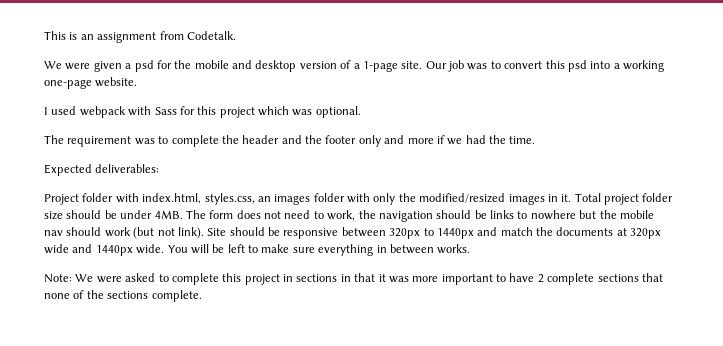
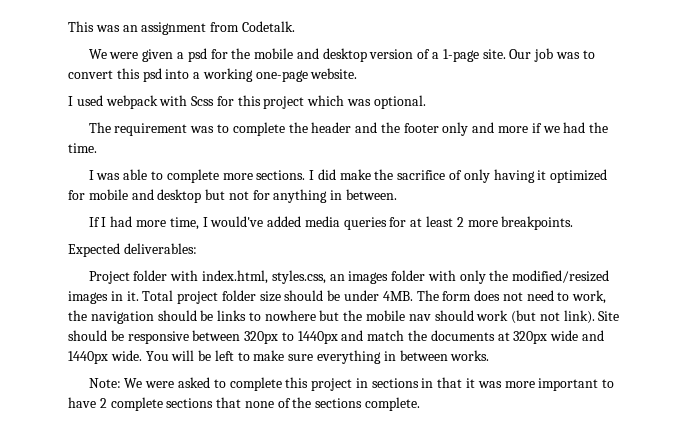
[69,32,78,40] is -> [95,25,120,32] was
[154,107,177,115] Sass -> [191,96,215,106] Scss
(536, 140) none -> [88,169,608,183] [68,189,398,203] [88,216,574,230] // I was able to complete more sections. I did make the sacrifice of only having it optimized for mobile and desktop but not for anything in between. // If I had more time, I would've added media queries for at least 2 more breakpoints.

